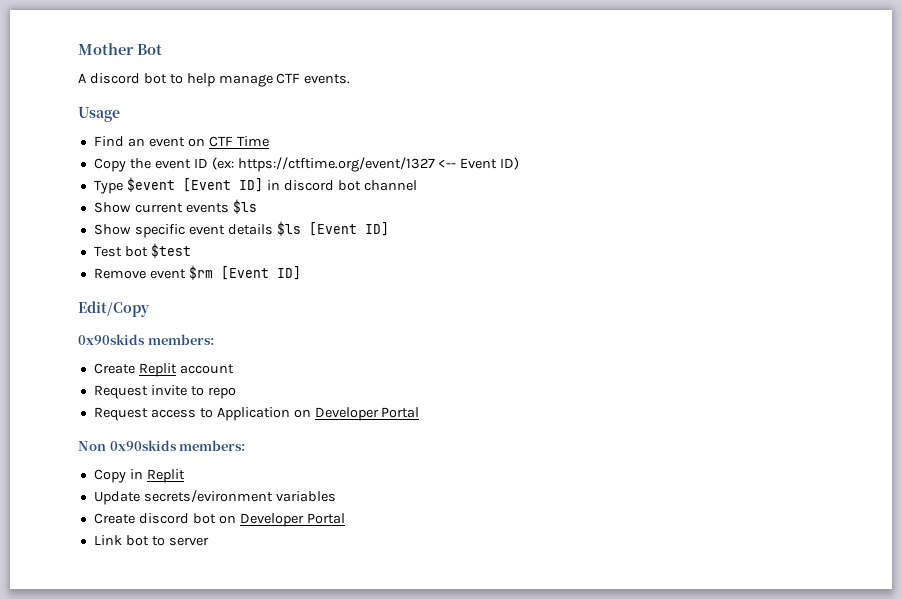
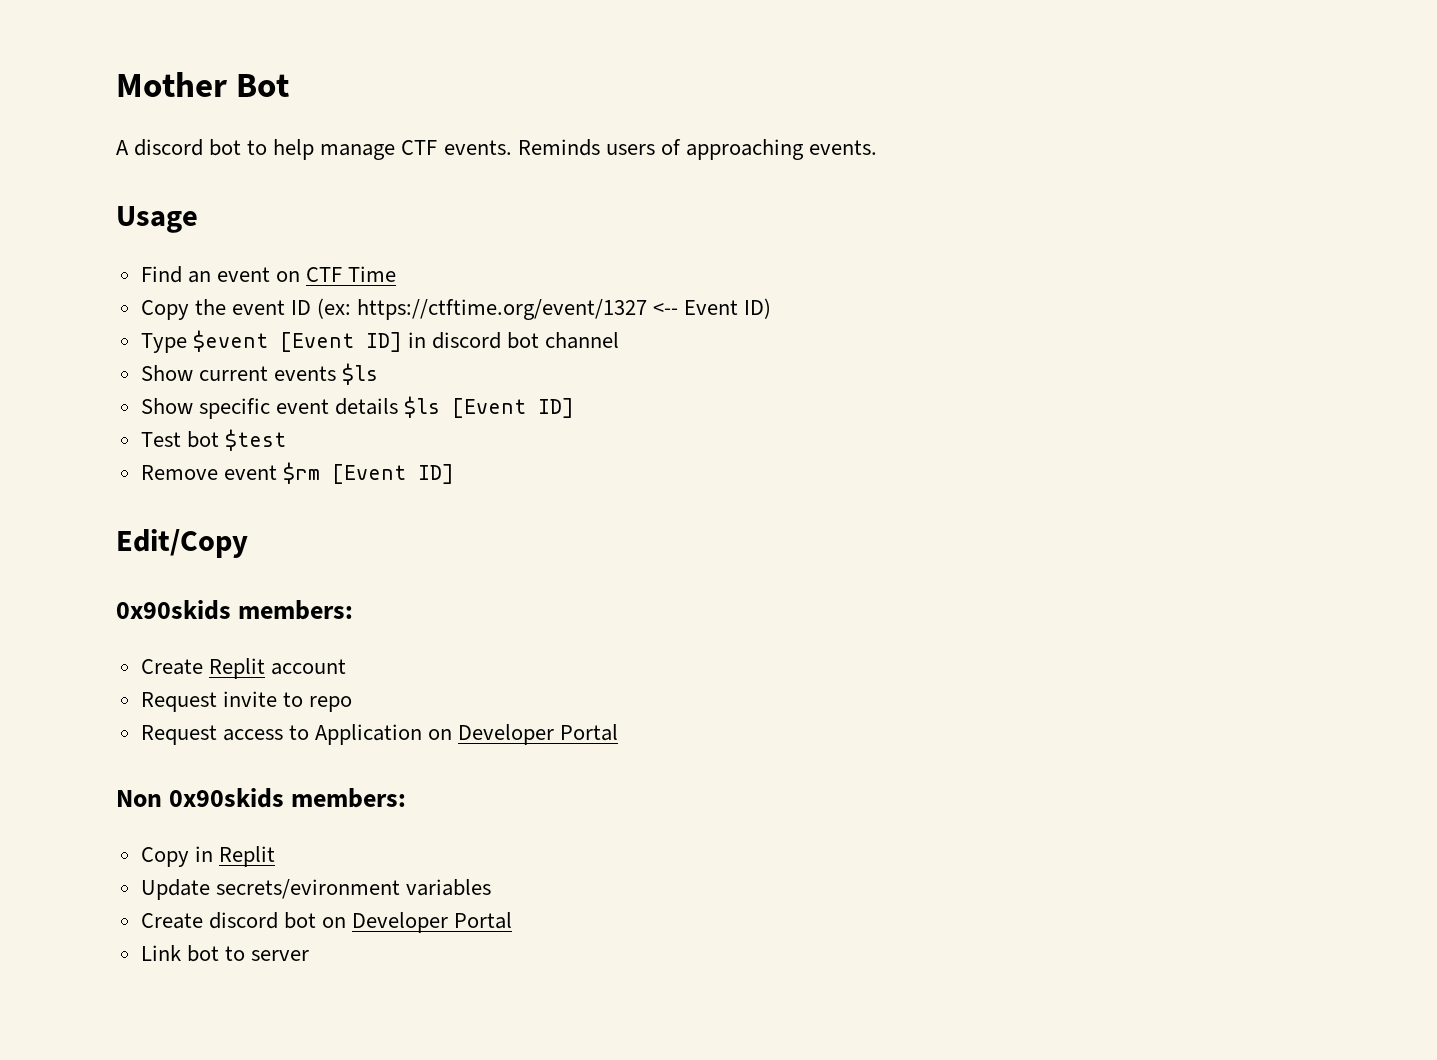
(351, 79) none -> [517,139,877,160] Reminds users of approaching events.

